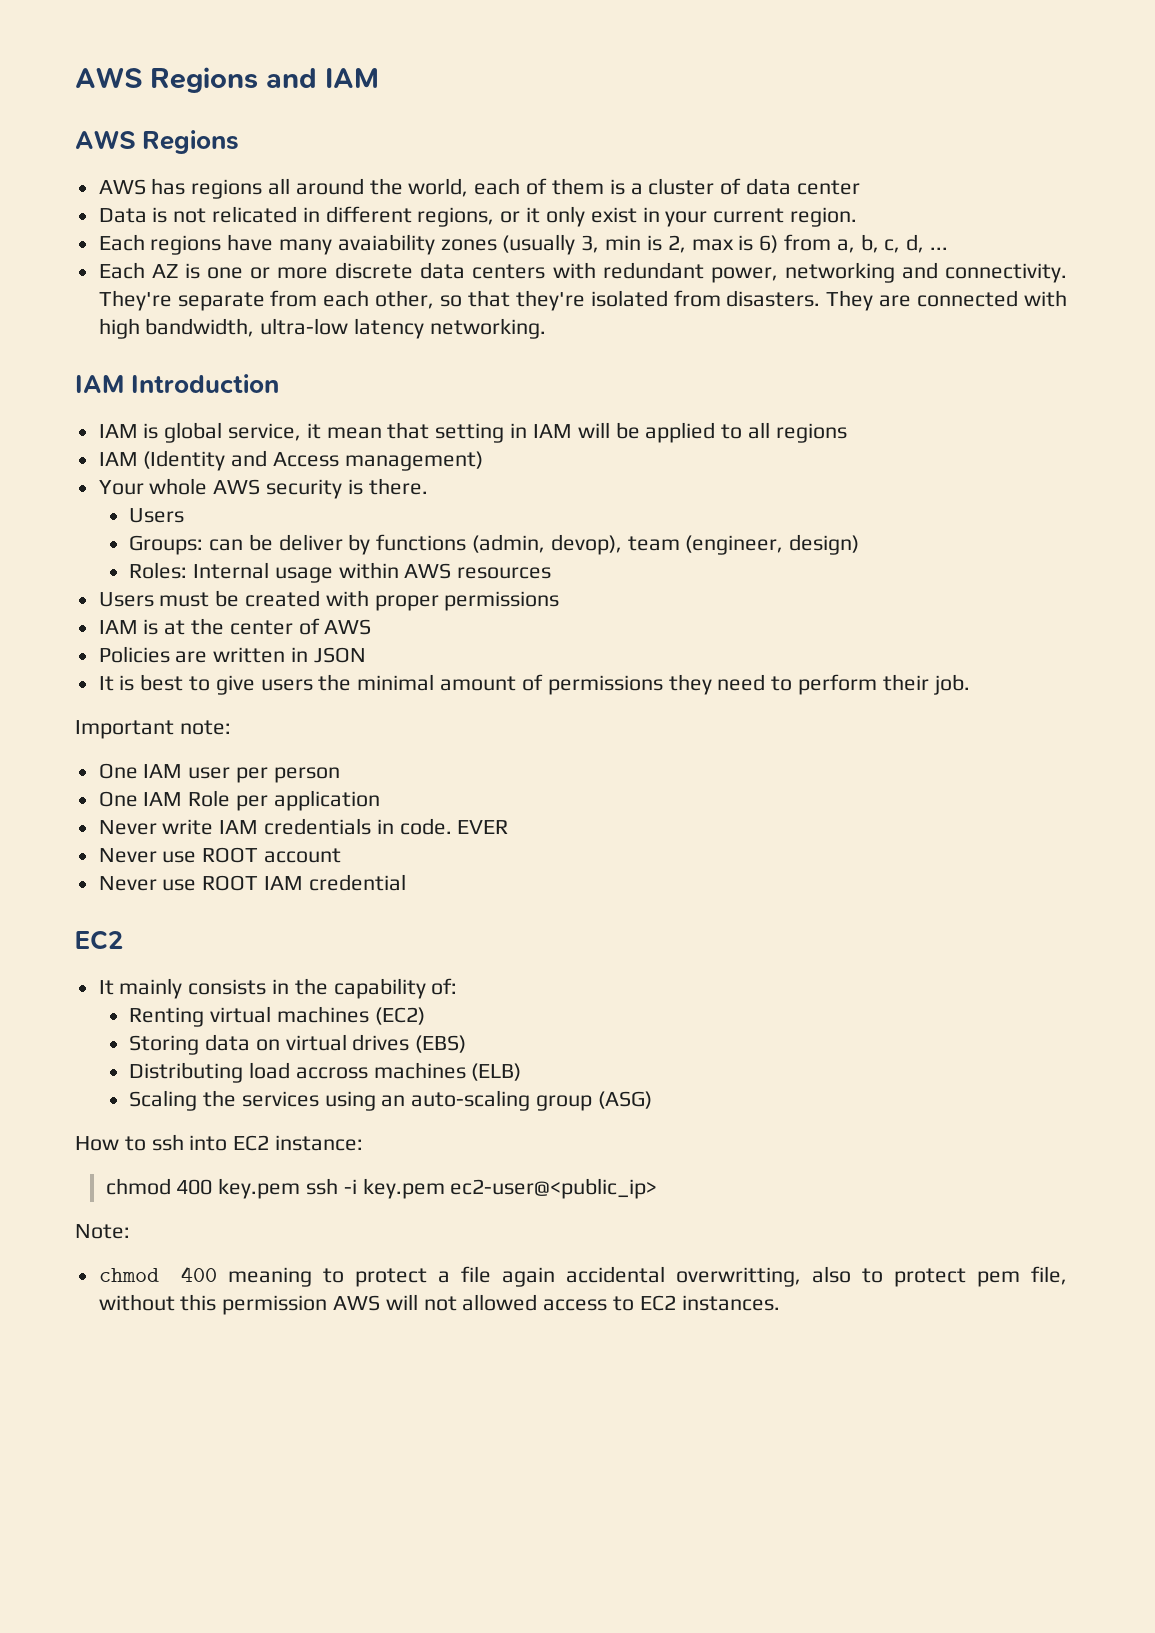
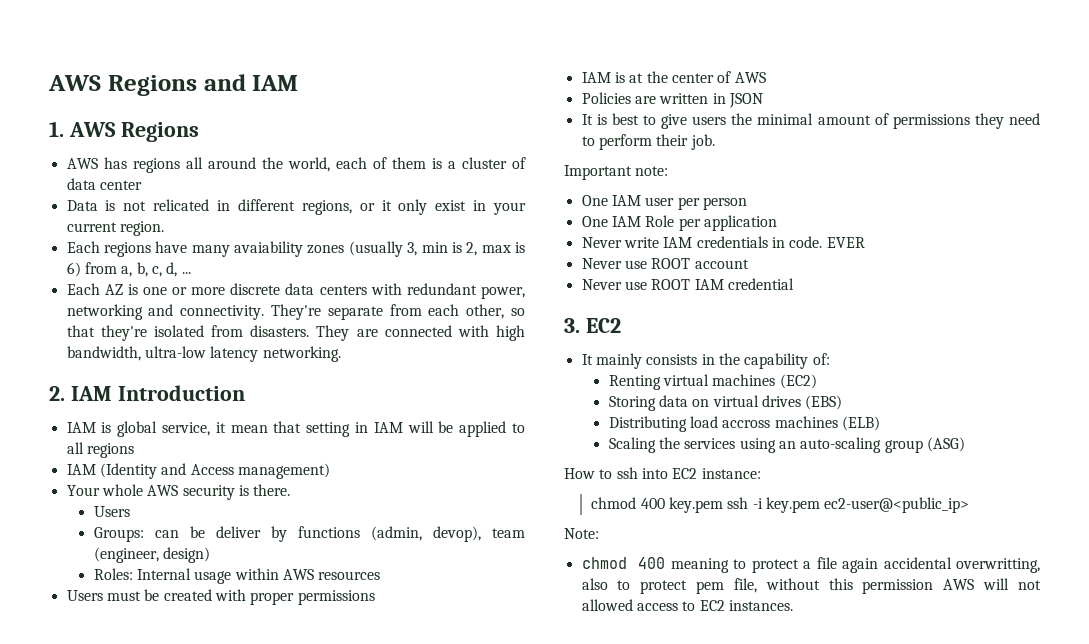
(379, 78) none -> [49,121,64,137] 1.
(546, 328) none -> [49,386,65,401] 2.
(406, 882) none -> [564,318,580,333] 3.

